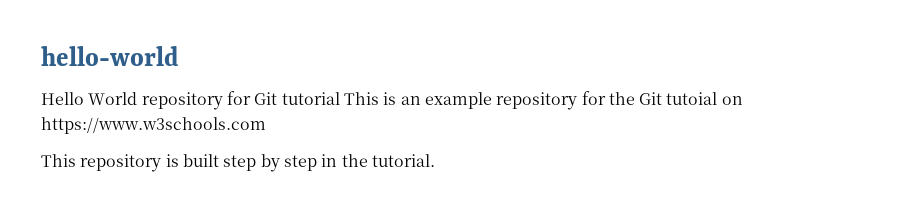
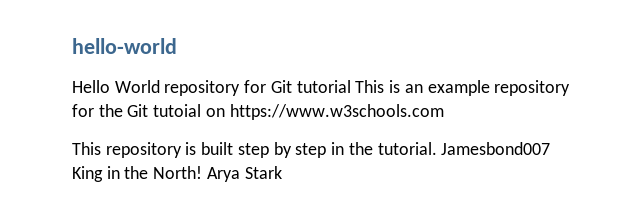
(435, 160) none -> [441,142,551,155] [72,166,282,182] Jamesbond007 King in the North! Arya Stark

